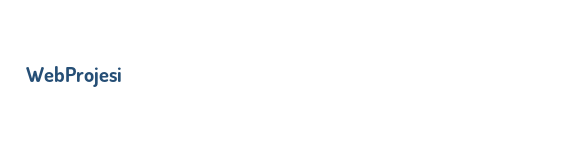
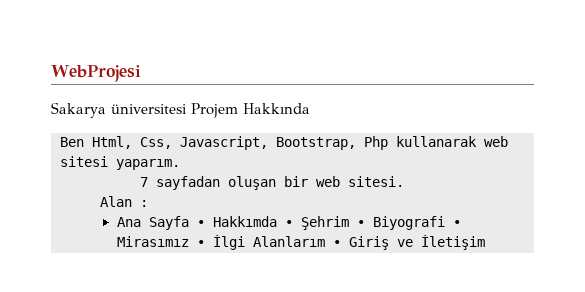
(122, 76) none -> [51,102,310,118] [60,136,508,150] [60,156,180,170] [140,176,404,190] [100,196,148,207] [116,216,461,230] [116,235,485,250] // Sakarya üniversitesi Projem Hakkında // Ben Html, Css, Javascript, Bootstrap, Php kullanarak web sitesi yaparım. // 7 sayfadan oluşan bir web sitesi. // Alan : // Ana Sayfa • Hakkımda • Şehrim • Biyografi • Mirasımız • İlgi Alanlarım • Giriş ve İletişim

